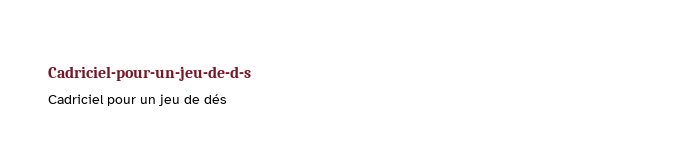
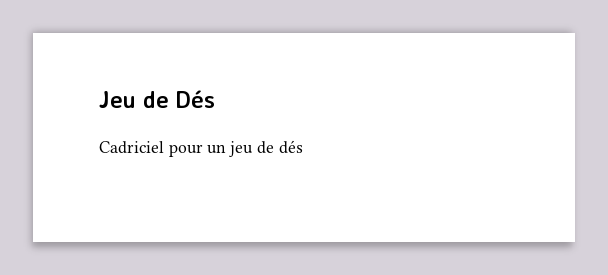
[48,66,251,81] Cadriciel-pour-un-jeu-de-d-s -> [99,90,215,108] Jeu de Dés

